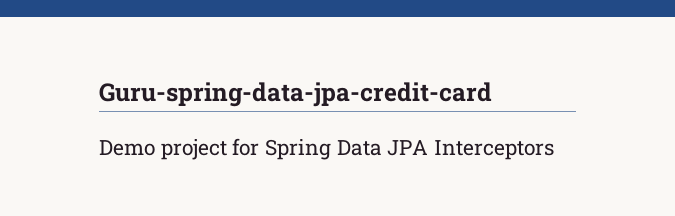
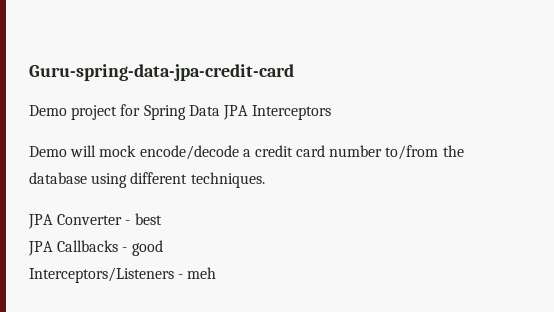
(555, 150) none -> [29,145,464,160] [29,172,265,188] [28,213,162,229] [28,240,163,256] [29,267,217,283] // Demo will mock encode/decode a credit card number to/from the database using different techniques. // JPA Converter - best // JPA Callbacks - good // Interceptors/Listeners - meh

